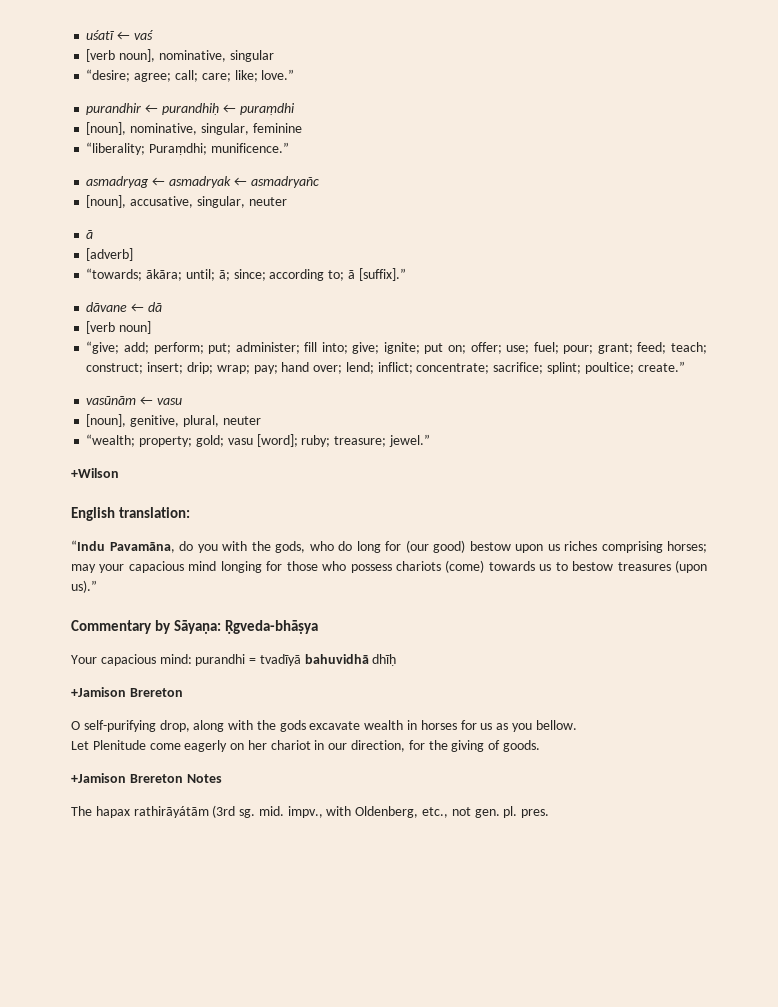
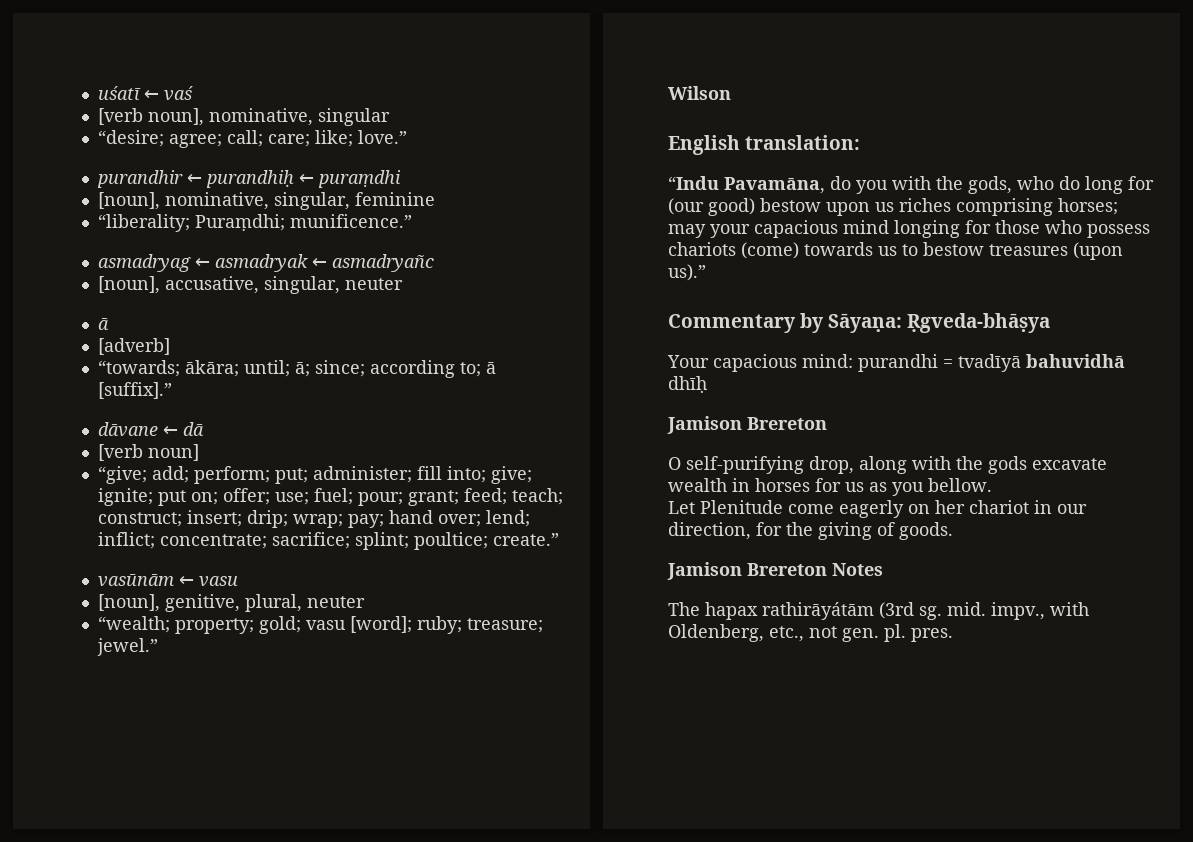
[71,468,119,478] +Wilson -> [668,86,731,100] Wilson
[71,687,126,697] +Jamison -> [667,416,742,434] Jamison
[71,773,126,783] +Jamison -> [667,562,742,580] Jamison

